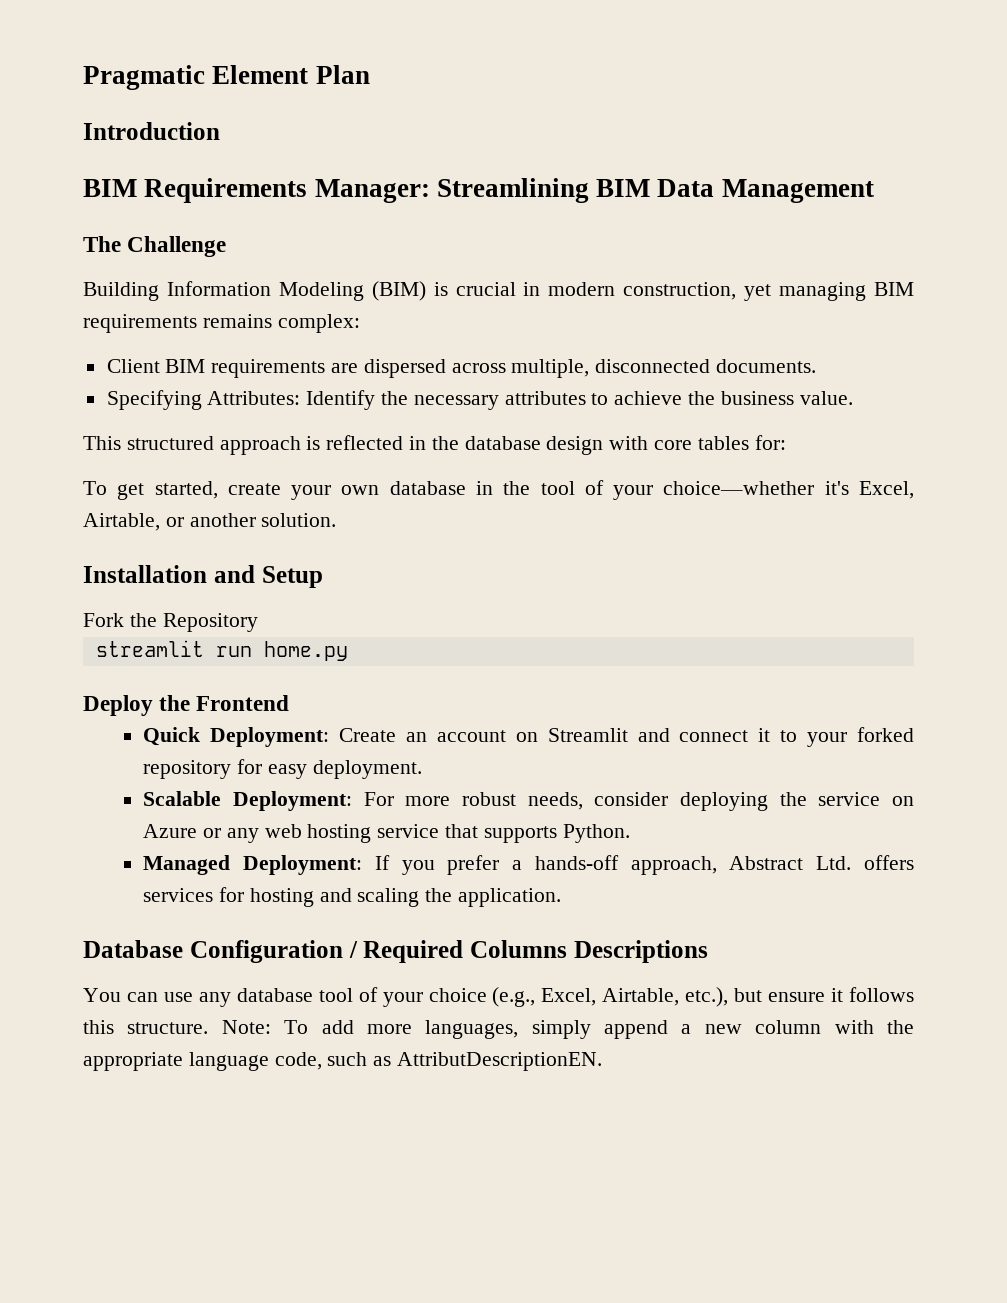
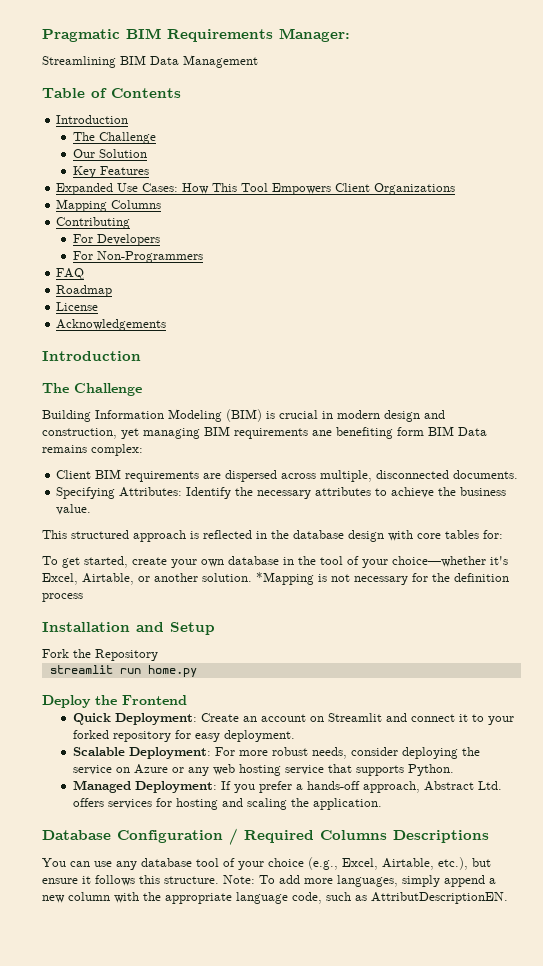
[212,65,370,84] [83,122,220,140] Element Plan // Introduction // -> (120, 35) none
(430, 191) none -> (350, 35) //
(874, 191) none -> [42,88,181,98] [56,115,129,124] [72,132,156,144] [72,149,147,158] [72,166,149,178] [56,183,456,195] [56,199,162,212] [56,217,131,229] [72,234,160,246] [72,251,203,263] [56,268,85,280] [56,285,113,297] [56,302,99,311] [56,319,167,331] [42,351,141,361] // Table of Contents // Introduction // The Challenge // Our Solution // Key Features // Expanded Use Cases: How This Tool Empowers Client Organizations // Mapping Columns // Contributing // For Developers // For Non-Programmers // FAQ // Roadmap // License // Acknowledgements // Introduction
(616, 289) none -> [384,410,445,422] design and
(197, 323) none -> [312,426,487,439] ane benefiting form BIM Data
(337, 520) none -> [256,572,509,585] [42,593,83,602] *Mapping is not necessary for the definition process

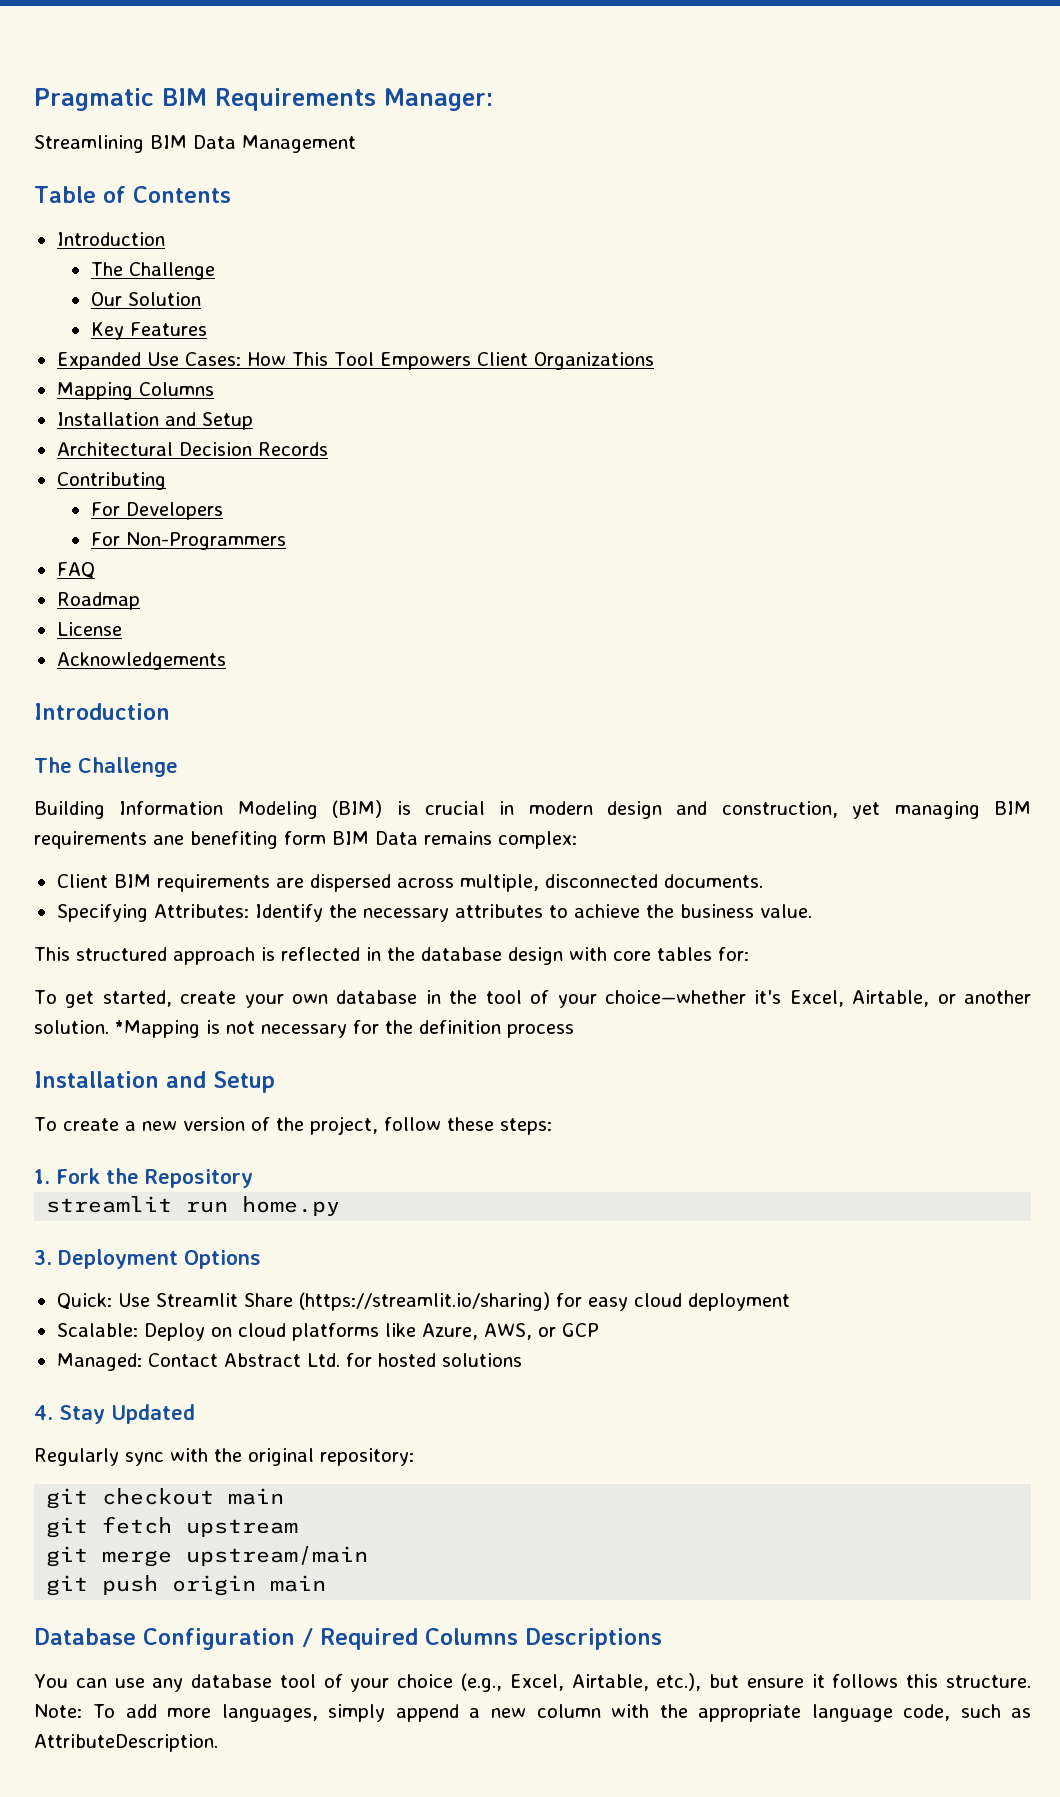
(162, 204) none -> [56,412,253,430] [56,442,328,456] // Installation and Setup // Architectural Decision Records
(215, 628) none -> [34,1116,552,1135] [34,1169,50,1184] To create a new version of the project, follow these steps: // 1.
[42,695,187,708] [72,713,514,725] [72,730,295,742] [72,747,480,759] [72,764,454,776] [72,780,502,793] [72,798,382,810] Deploy the Frontend // Quick Deployment: Create an account on Streamlit and connect it to your forked repository for easy deployment. // Scalable Deployment: For more robust needs, consider deploying the service on Azure or any web hosting service that supports Python. // Managed Deployment: If you prefer a hands-off approach, Abstract Ltd. offers services for hosting and scaling the application. -> [34,1249,261,1269] [56,1292,790,1311] [56,1323,599,1341] [56,1353,522,1371] [34,1404,195,1424] [34,1448,414,1466] [46,1488,285,1509] [46,1516,299,1538] [46,1546,369,1567] [46,1575,327,1596] 3. Deployment Options // Quick: Use Streamlit Share (https://streamlit.io/sharing) for easy cloud deployment // Scalable: Deploy on cloud platforms like Azure, AWS, or GCP // Managed: Contact Abstract Ltd. for hosted solutions // 4. Stay Updated // Regularly sync with the original repository: // git checkout main // git fetch upstream // git merge upstream/main // git push origin main
[371,892,508,904] AttributDescriptionEN. -> [34,1734,218,1752] AttributeDescription.

